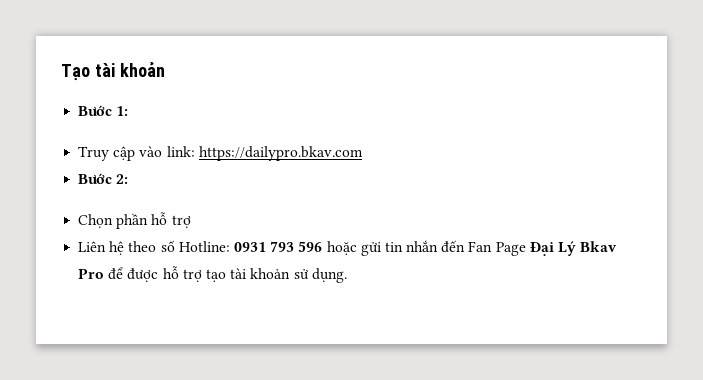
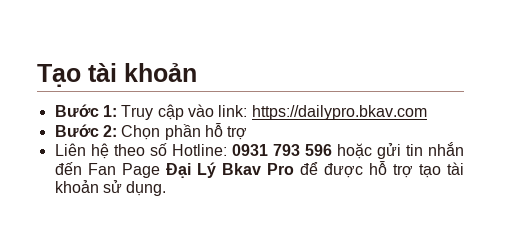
(129, 111) // -> (117, 111) none
(129, 179) // -> (117, 131) none

